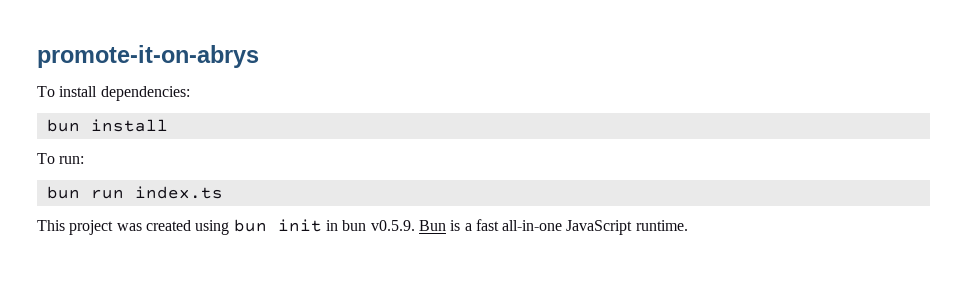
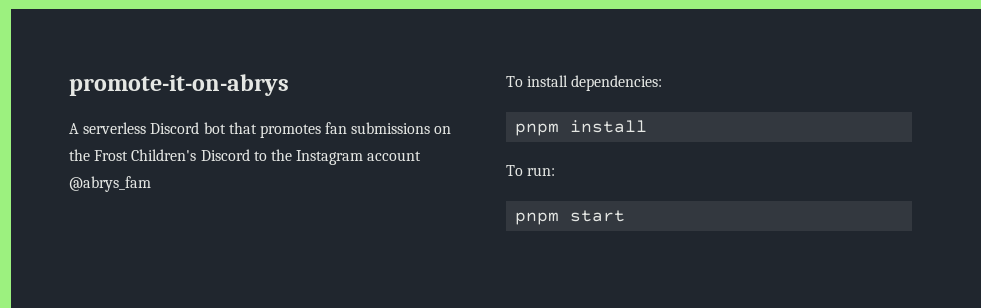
(259, 56) none -> [69,122,452,138] [69,149,422,165] [69,176,151,192] // A serverless Discord bot that promotes fan submissions on the Frost Children's Discord to the Instagram account @abrys_fam
[46,119,80,132] bun -> [515,123,560,136] pnpm
[46,186,223,199] [37,219,688,235] bun run index.ts // This project was created using bun init in bun v0.5.9. Bun is a fast all-in-one JavaScript runtime. -> [515,210,626,225] pnpm start

